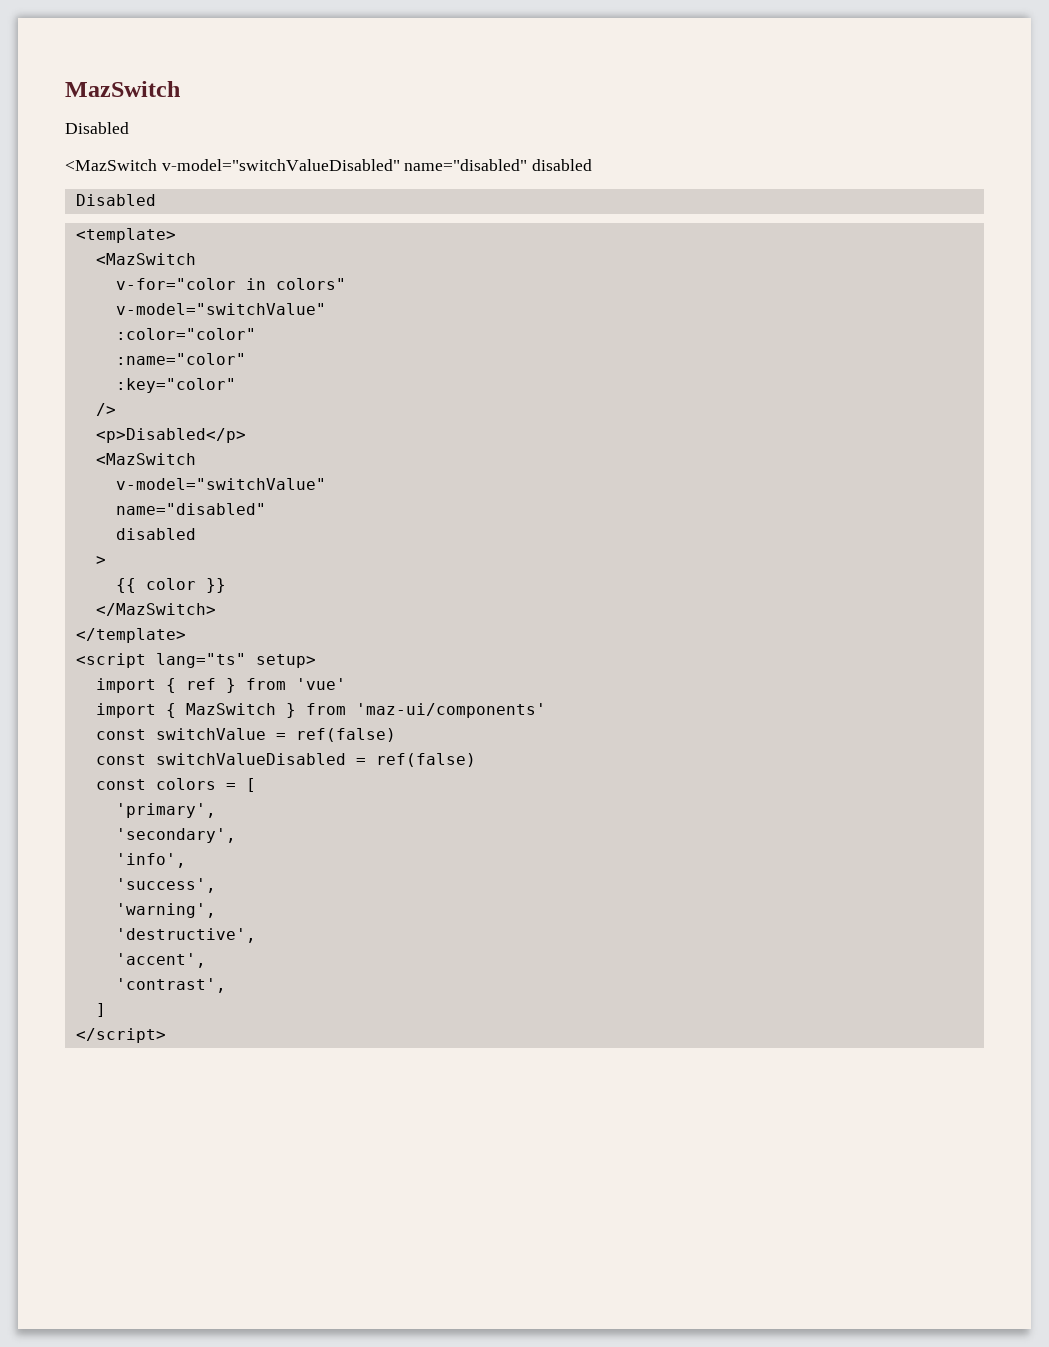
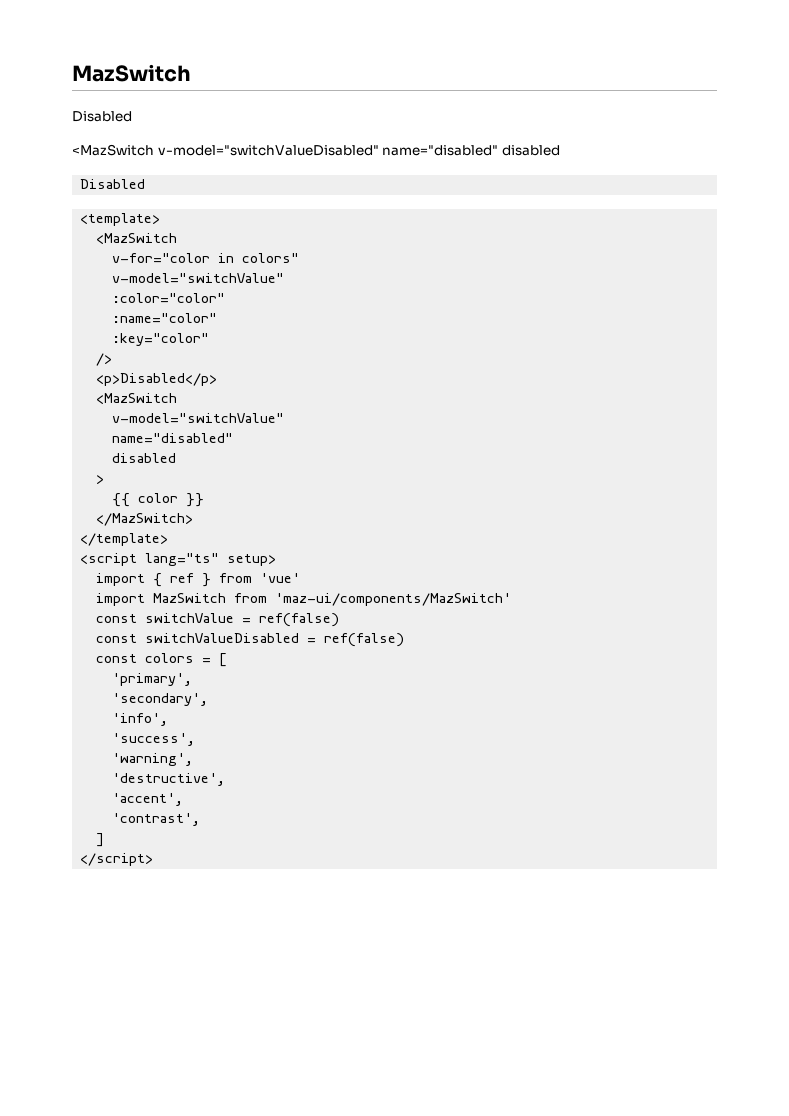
[165,703,546,718] { MazSwitch } from 'maz-ui/components' -> [153,593,512,606] MazSwitch from 'maz-ui/components/MazSwitch'

